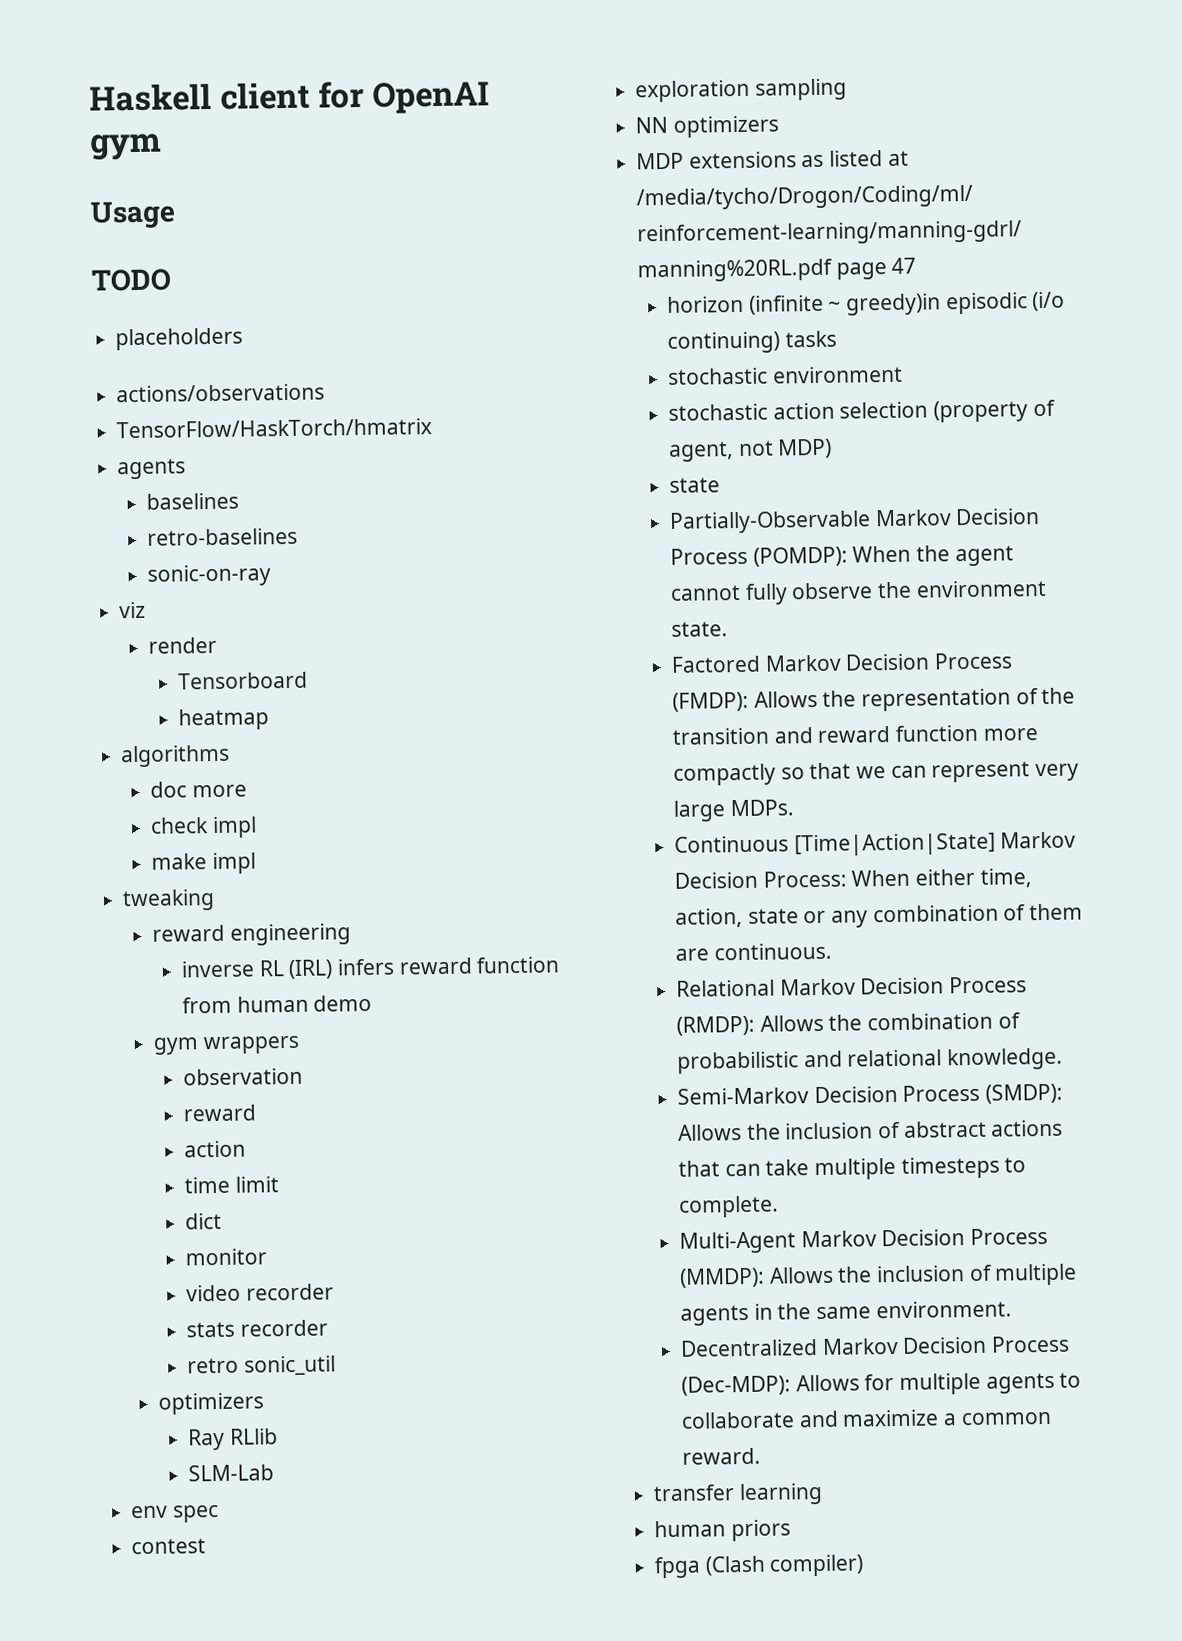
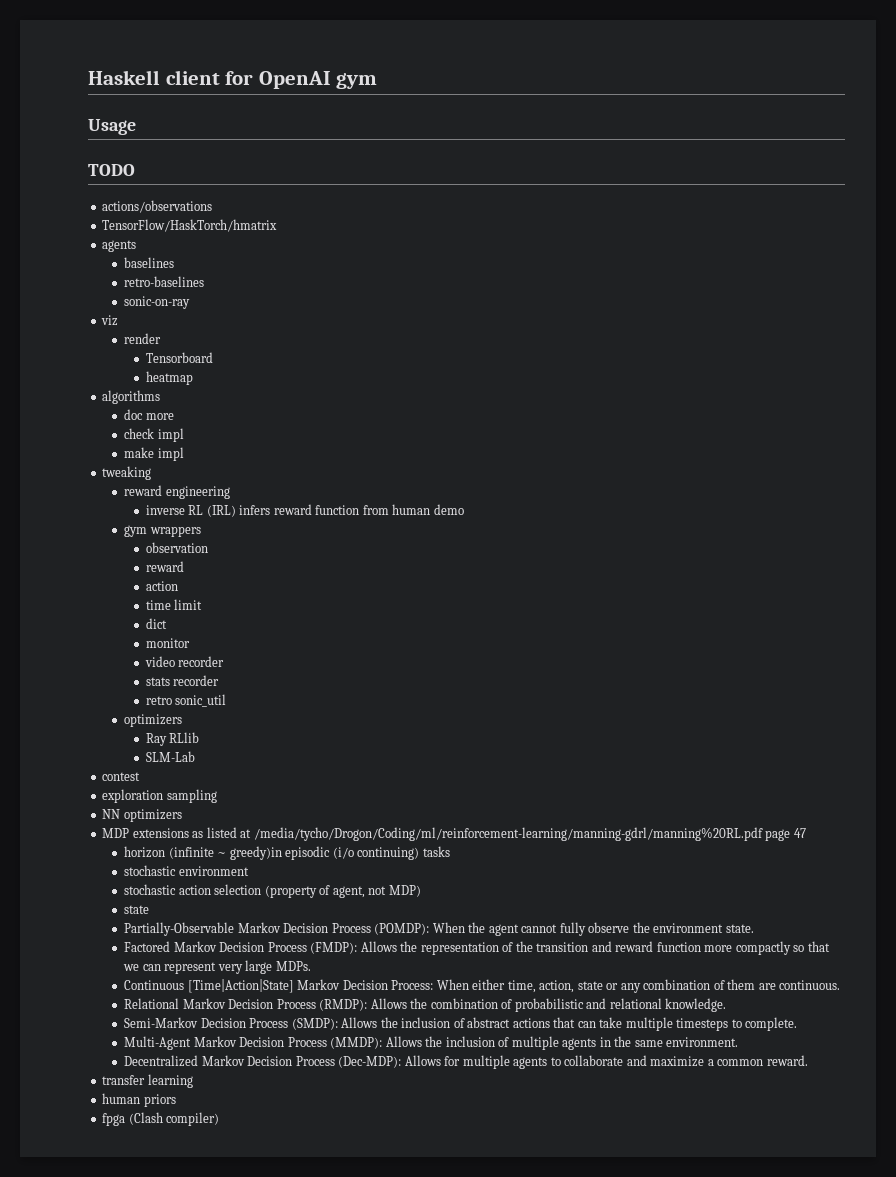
[115,327,244,351] // placeholders -> (135, 170) none
[131,1505,219,1523] // env spec -> (195, 756) none

